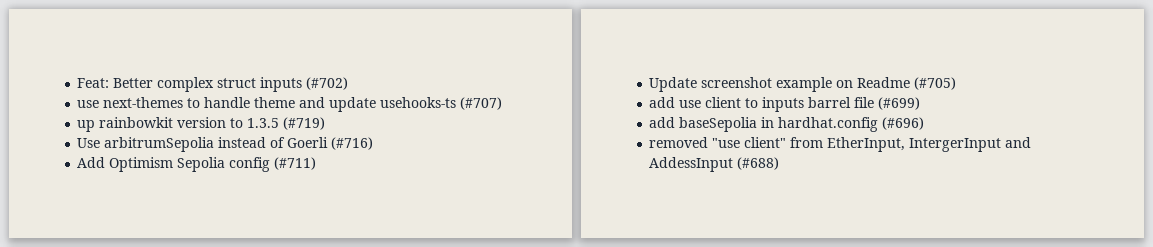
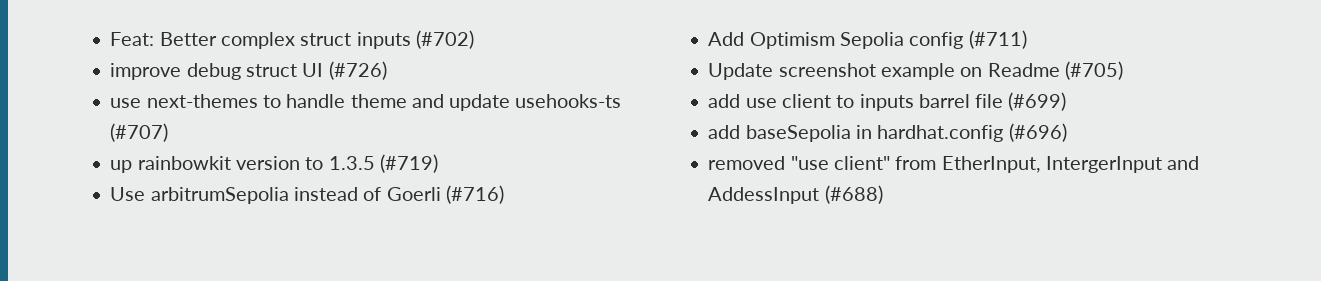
(349, 83) none -> [110,61,387,80] // improve debug struct UI (#726)

